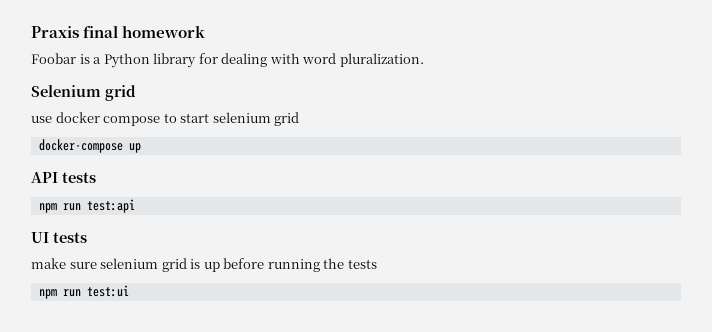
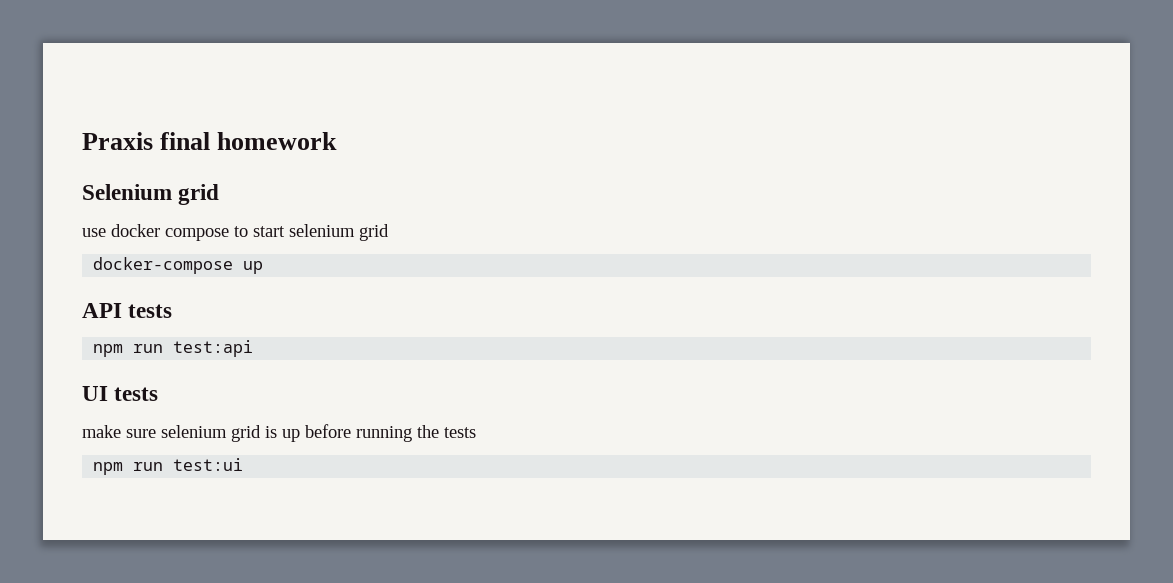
[31,53,424,68] // Foobar is a Python library for dealing with word pluralization. -> (338, 141) none

